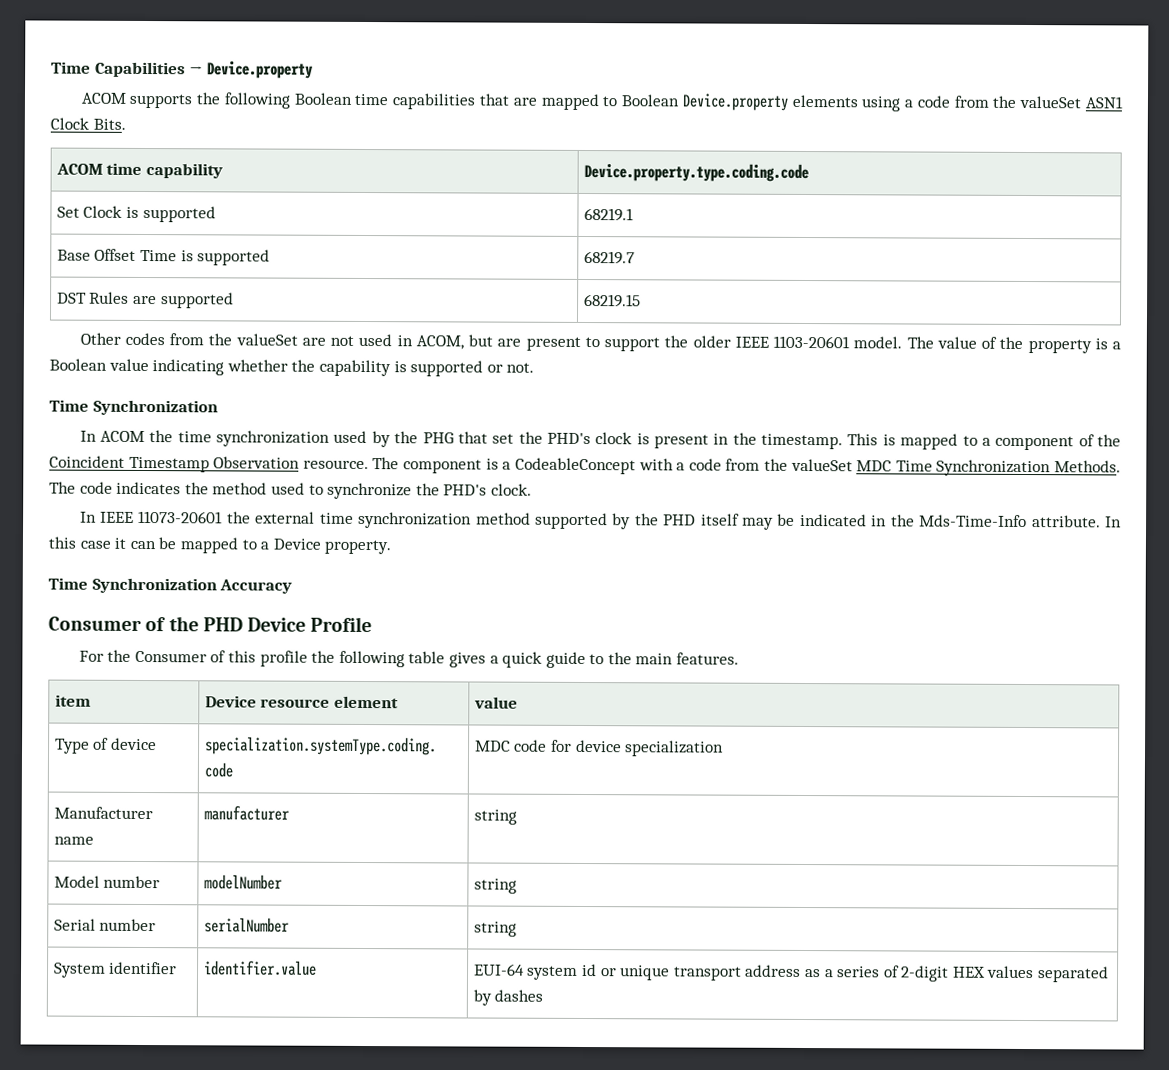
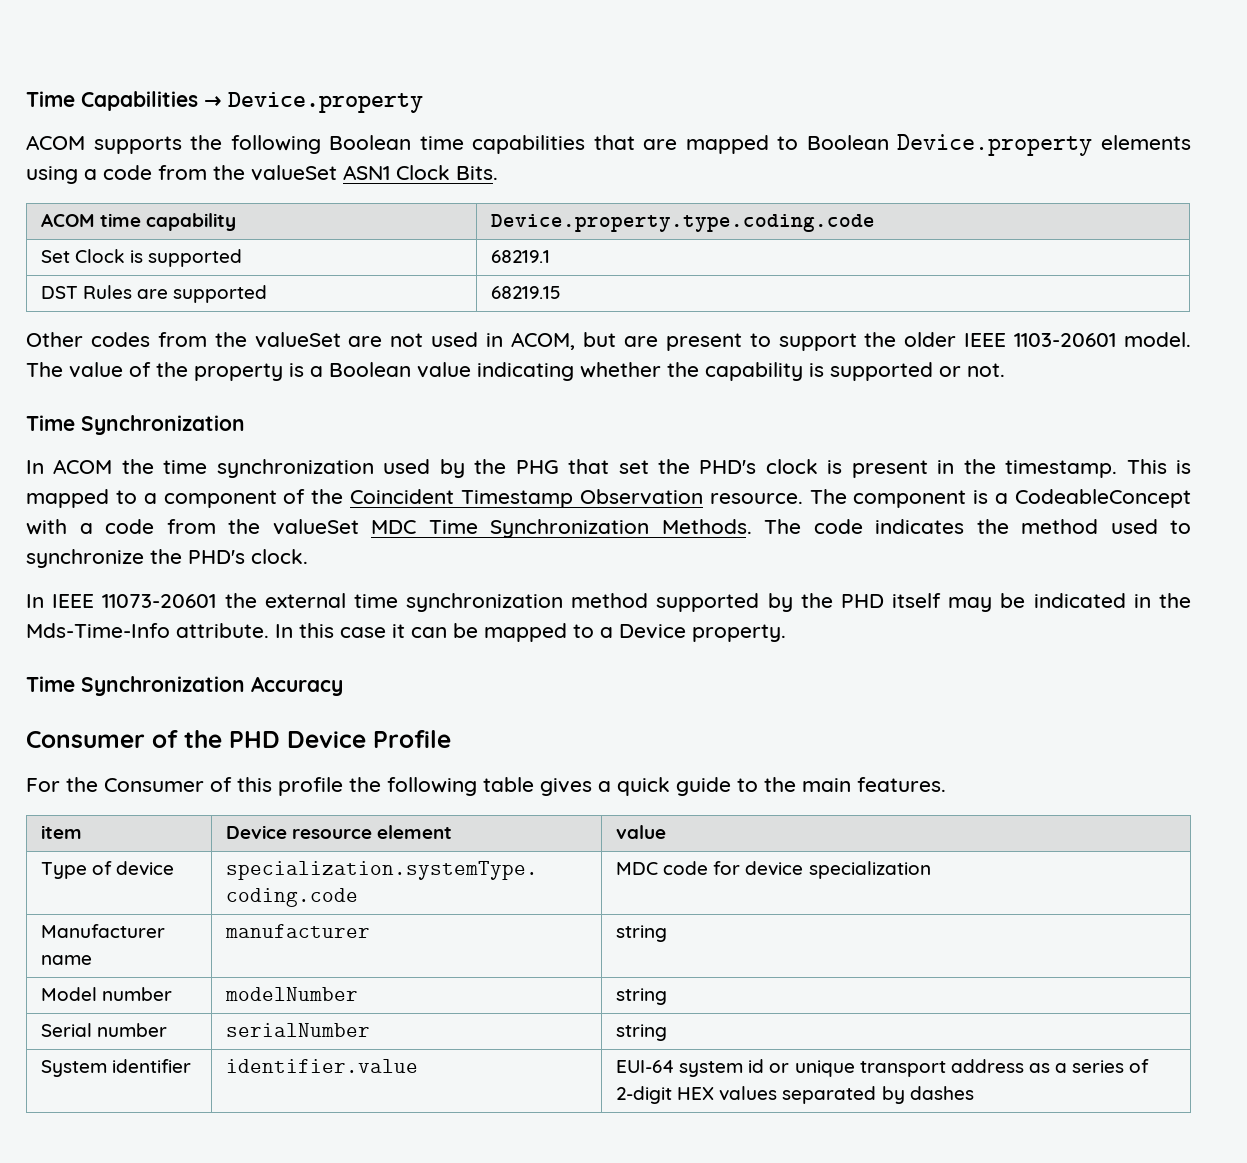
[56,248,271,266] [583,250,635,265] // Base Offset Time is supported | 68219.7 -> (550, 256) none

